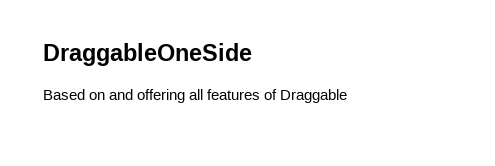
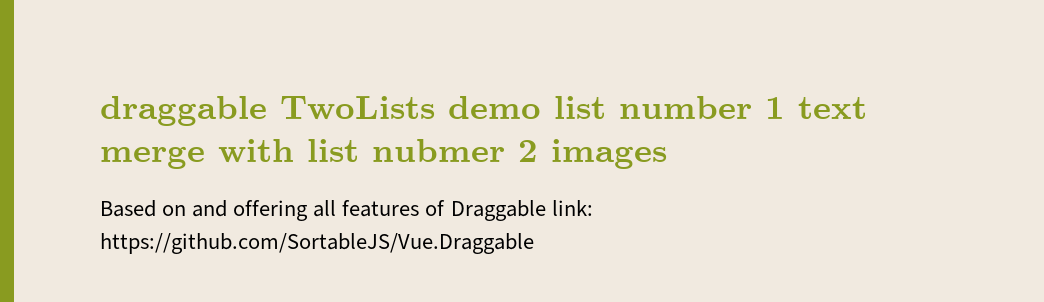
[43,43,252,66] DraggableOneSide -> [100,96,867,126] [100,139,667,169] draggable TwoLists demo list number 1 text merge with list nubmer 2 images
(348, 96) none -> [551,200,593,216] [100,233,534,254] link: https://github.com/SortableJS/Vue.Draggable

